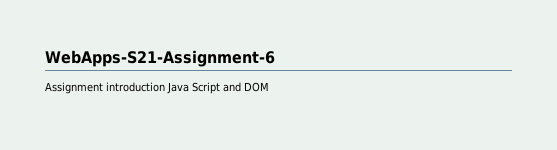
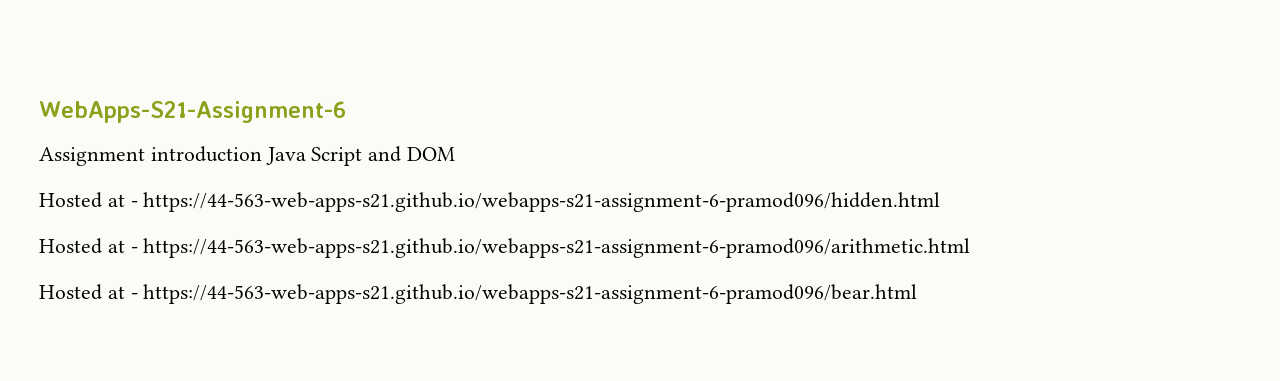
(269, 87) none -> [39,192,941,212] [39,238,971,258] [39,284,918,304] // Hosted at - https://44-563-web-apps-s21.github.io/webapps-s21-assignment-6-pramod096/hidden.html // Hosted at - https://44-563-web-apps-s21.github.io/webapps-s21-assignment-6-pramod096/arithmetic.html // Hosted at - https://44-563-web-apps-s21.github.io/webapps-s21-assignment-6-pramod096/bear.html

